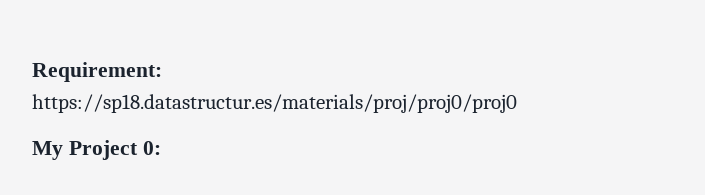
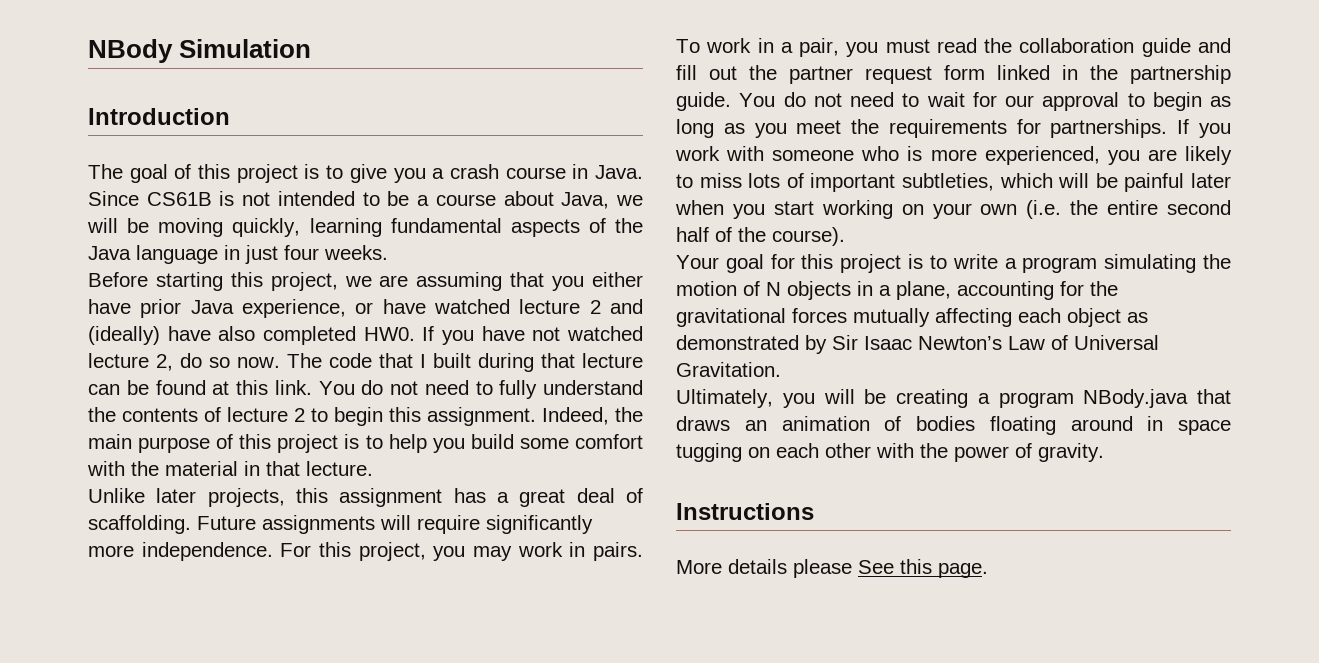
[32,62,162,82] [32,94,517,113] [32,140,161,160] Requirement: // https://sp18.datastructur.es/materials/proj/proj0/proj0 // My Project 0: -> [88,39,312,63] [88,108,230,125] [88,164,643,183] [88,191,644,209] [87,218,643,237] [88,245,388,264] [88,272,644,291] [88,299,643,318] [88,326,644,345] [88,353,643,372] [88,380,643,399] [88,407,643,426] [88,434,643,453] [87,461,373,476] [88,488,643,507] [88,515,593,534] [88,542,644,561] [676,38,1231,57] [676,65,1231,84] [676,92,1231,111] [676,119,1231,138] [675,146,1232,165] [676,173,1231,192] [675,200,1231,219] [676,227,845,246] [676,254,1231,273] [676,281,1118,300] [676,308,1148,327] [676,335,1159,354] [676,362,781,377] [676,389,1231,408] [676,416,1231,435] [676,443,1104,462] [676,503,814,520] [676,559,988,578] NBody Simulation // Introduction // The goal of this project is to give you a crash course in Java. Since CS61B is not intended to be a course about Java, we will be moving quickly, learning fundamental aspects of the Java language in just four weeks. // Before starting this project, we are assuming that you either have prior Java experience, or have watched lecture 2 and (ideally) have also completed HW0. If you have not watched lecture 2, do so now. The code that I built during that lecture can be found at this link. You do not need to fully understand the contents of lecture 2 to begin this assignment. Indeed, the main purpose of this project is to help you build some comfort with the material in that lecture. // Unlike later projects, this assignment has a great deal of scaffolding. Future assignments will require significantly more independence. For this project, you may work in pairs. To work in a pair, you must read the collaboration guide and fill out the partner request form linked in the partnership guide. You do not need to wait for our approval to begin as long as you meet the requirements for partnerships. If you work with someone who is more experienced, you are likely to miss lots of important subtleties, which will be painful later when you start working on your own (i.e. the entire second half of the course). // Your goal for this project is to write a program simulating the motion of N objects in a plane, accounting for the gravitational forces mutually affecting each object as demonstrated by Sir Isaac Newton’s Law of Universal Gravitation. // Ultimately, you will be creating a program NBody.java that draws an animation of bodies floating around in space tugging on each other with the power of gravity. // Instructions // More details please See this page.

